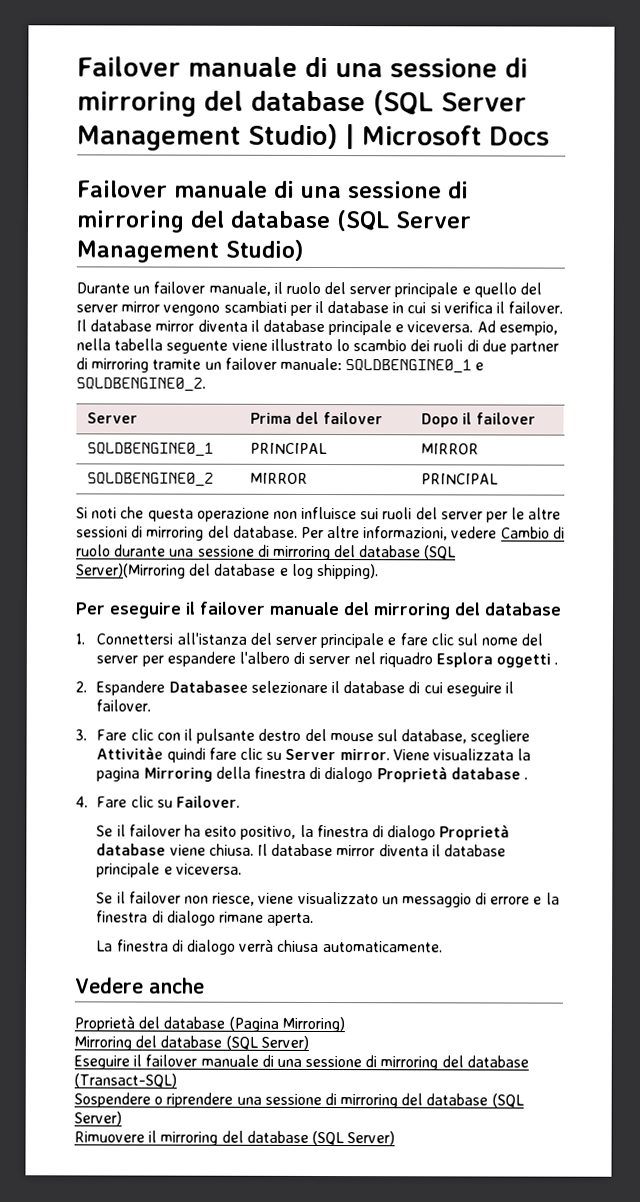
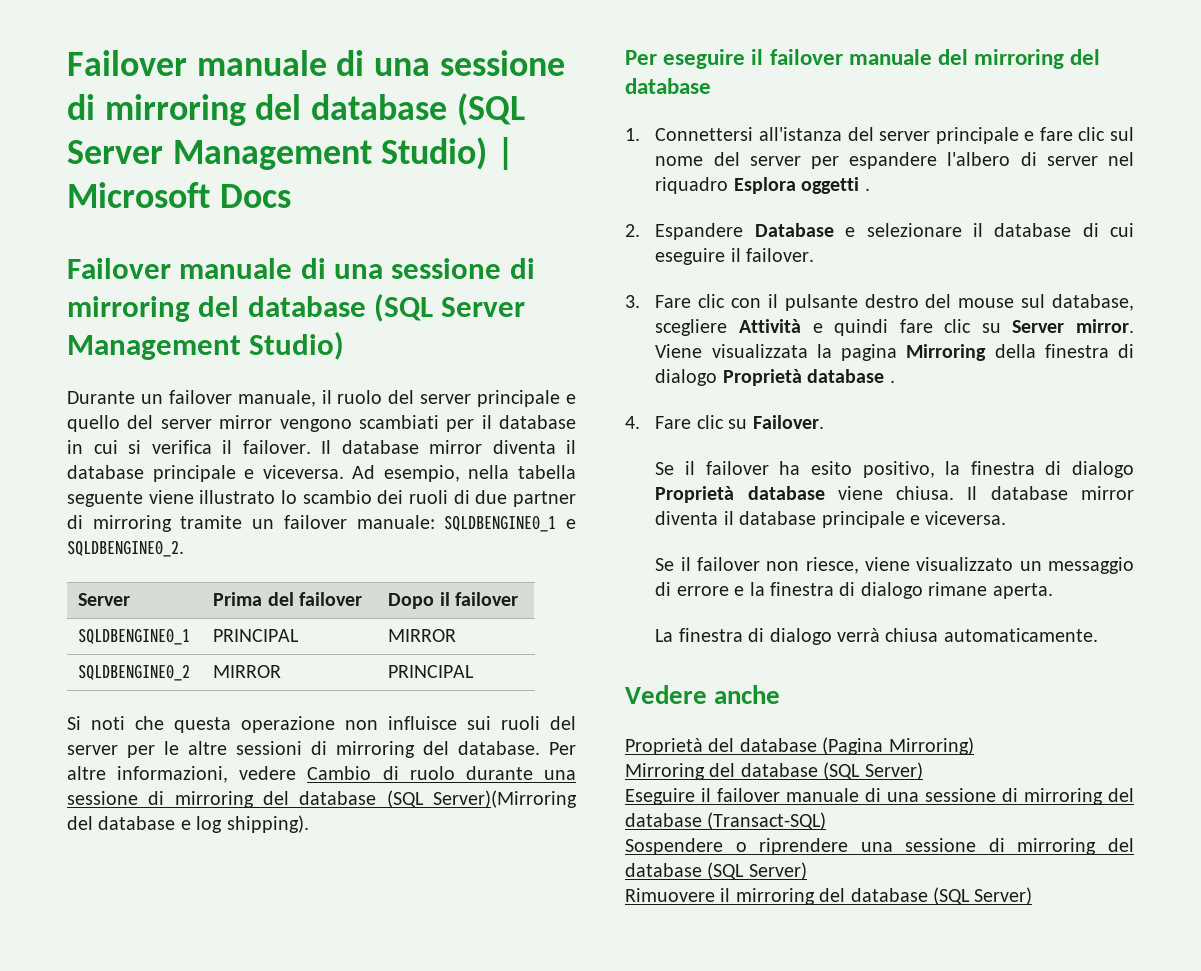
[168,680,248,693] Databasee -> [754,223,856,237] Database e
[96,746,164,760] Attivitàe -> [738,319,823,333] Attività e

